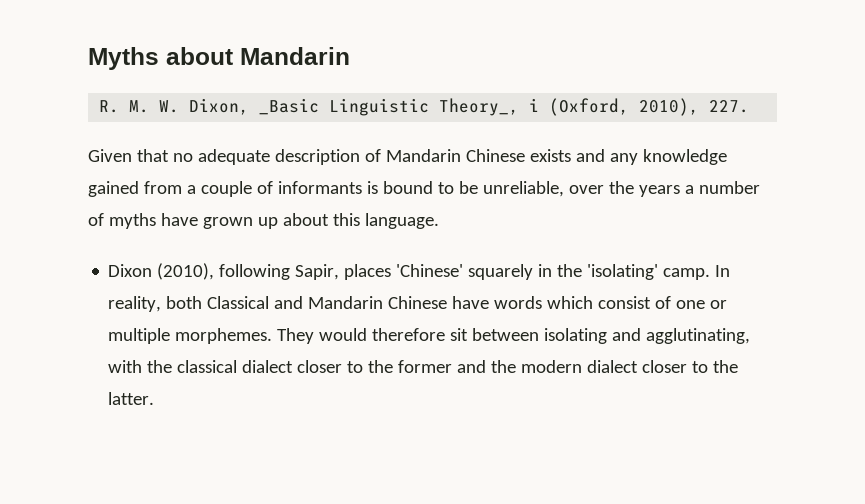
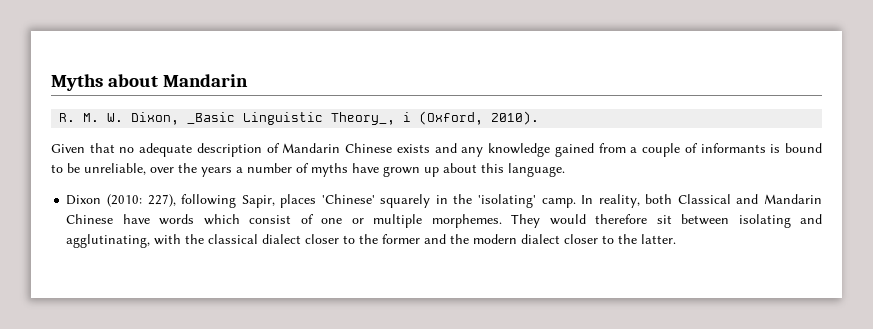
[639,98,750,116] 2010), 227. -> [491,111,540,125] 2010).
[157,263,215,280] (2010), -> [106,194,176,207] (2010: 227),

